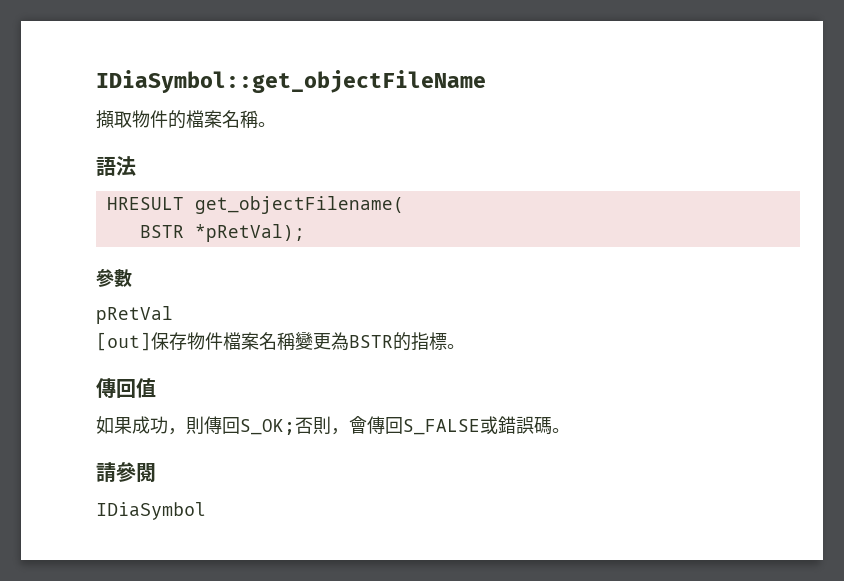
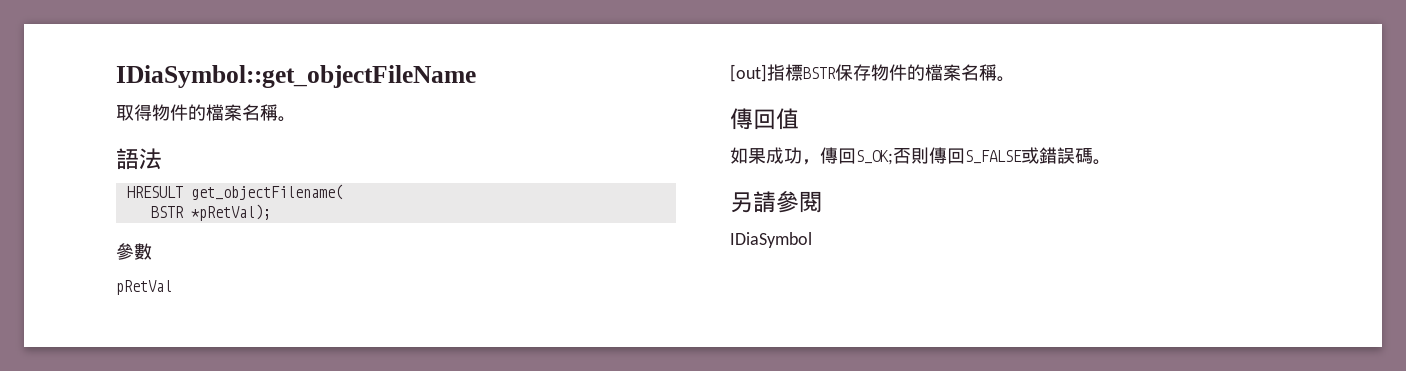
[96,110,132,128] 擷取 -> [116,104,152,121] 取得
(151, 341) none -> [767,64,836,81] 指標BSTR
[223,331,447,351] 檔案名稱變更為BSTR的指標 -> [907,64,997,81] 的檔案名稱
[186,416,204,435] 則 -> (820, 162) none
[331,416,367,435] ，會 -> (929, 155) none
(570, 430) none -> [730,192,753,213] 另

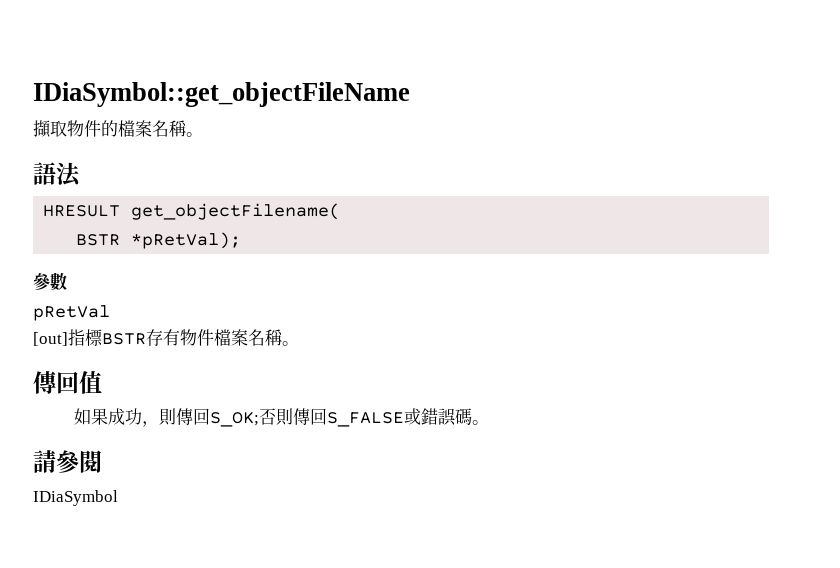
[116,104,152,121] 取得 -> [33,120,67,138] 擷取
[835,64,925,81] 保存物件的 -> [146,329,214,346] 存有物件
(820, 162) none -> [159,408,177,426] 則
[730,192,753,213] 另 -> (490, 422) none

